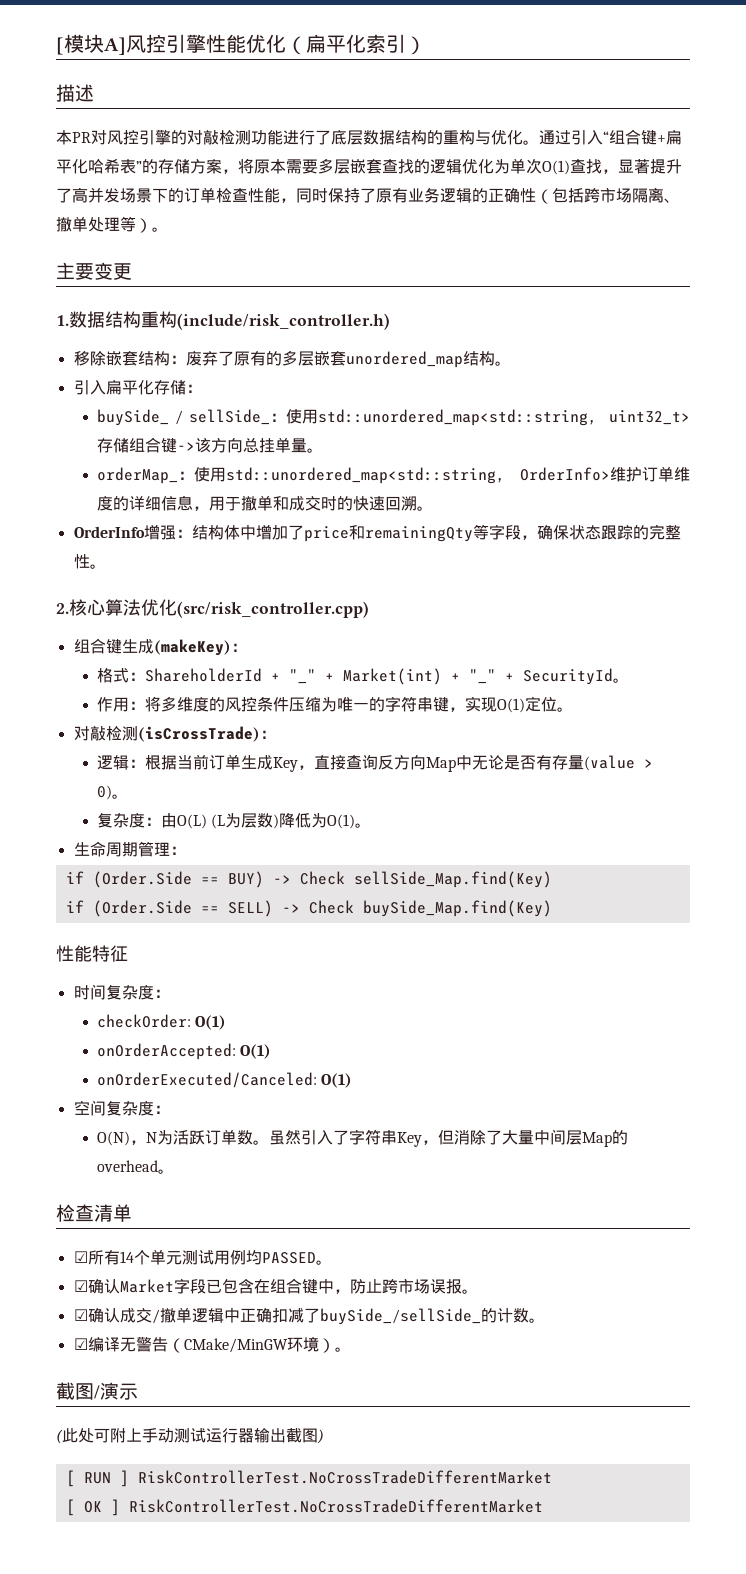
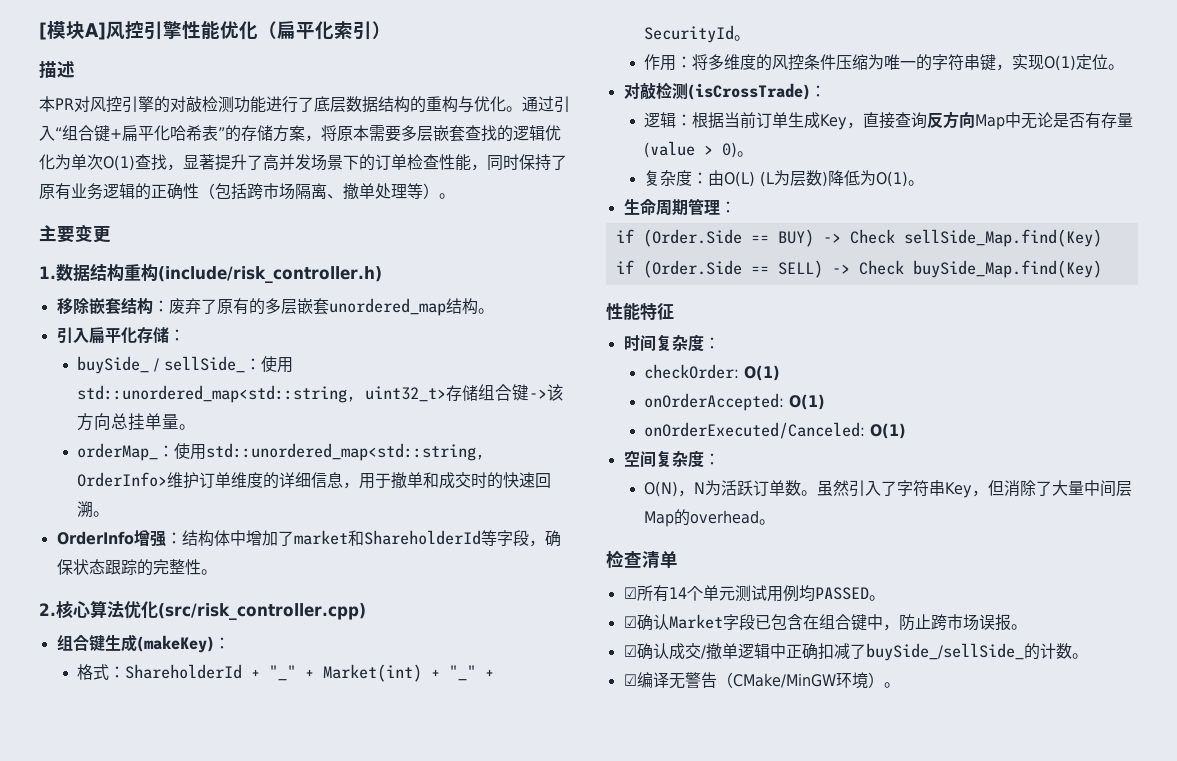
[303,525,473,542] price和remainingQty -> [293,530,481,546] market和ShareholderId
[56,1382,138,1400] [56,1428,324,1444] [65,1470,552,1487] [65,1499,543,1516] // 截图/演示 // (此处可附上手动测试运行器输出截图) // [ RUN ] RiskControllerTest.NoCrossTradeDifferentMarket // [ OK ] RiskControllerTest.NoCrossTradeDifferentMarket -> (900, 685) none

